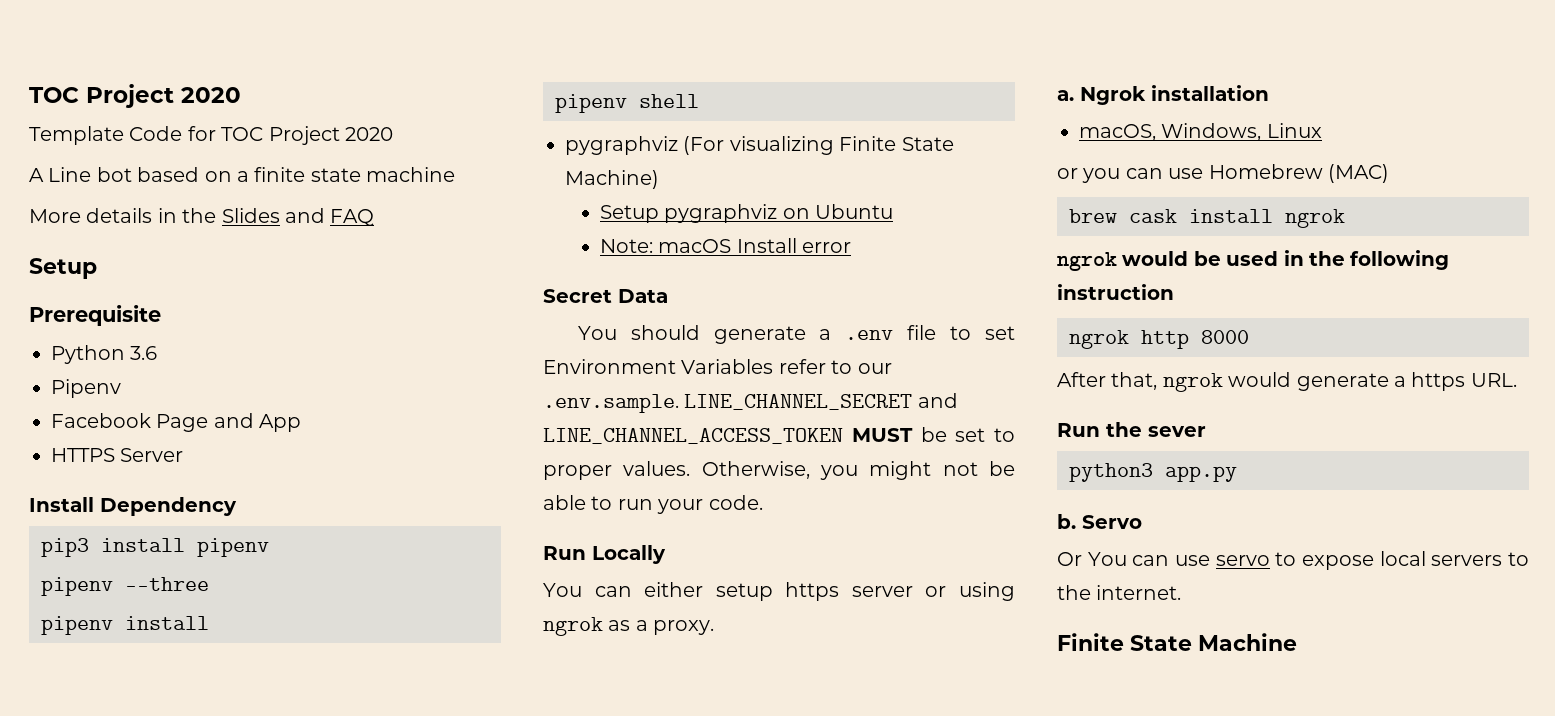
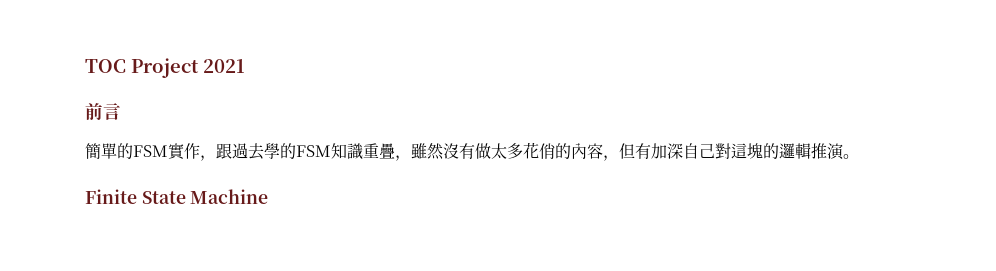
[29,84,241,108] [29,126,393,145] [29,167,456,182] [29,208,375,226] [29,258,97,279] [29,305,161,326] [51,345,158,364] [51,379,121,398] [51,413,302,432] [51,448,184,462] [29,497,237,516] [41,538,269,557] [41,577,209,596] [41,616,209,635] [555,94,699,113] [565,136,954,155] [565,170,659,189] [599,204,894,223] [599,238,852,253] [543,289,668,303] [577,325,1016,344] [543,359,892,374] [543,393,958,413] [543,427,1015,444] [543,461,1015,480] [543,495,763,514] [543,545,666,564] [543,582,1015,601] [543,617,715,636] [1057,85,1269,105] [1079,123,1322,141] [1057,164,1389,183] [1069,209,1345,228] [1057,250,1450,271] [1057,284,1174,300] [1069,330,1249,349] [1057,372,1517,392] [1057,422,1206,437] [1069,463,1237,482] [1057,514,1142,529] [1057,551,1529,570] [1057,585,1182,600] TOC Project 2020 // Template Code for TOC Project 2020 // A Line bot based on a finite state machine // More details in the Slides and FAQ // Setup // Prerequisite // Python 3.6 // Pipenv // Facebook Page and App // HTTPS Server // Install Dependency // pip3 install pipenv // pipenv --three // pipenv install // pipenv shell // pygraphviz (For visualizing Finite State Machine) // Setup pygraphviz on Ubuntu // Note: macOS Install error // Secret Data // You should generate a .env file to set Environment Variables refer to our .env.sample. LINE_CHANNEL_SECRET and LINE_CHANNEL_ACCESS_TOKEN MUST be set to proper values. Otherwise, you might not be able to run your code. // Run Locally // You can either setup https server or using ngrok as a proxy. // a. Ngrok installation // macOS, Windows, Linux // or you can use Homebrew (MAC) // brew cask install ngrok // ngrok would be used in the following instruction // ngrok http 8000 // After that, ngrok would generate a https URL. // Run the sever // python3 app.py // b. Servo // Or You can use servo to expose local servers to the internet. -> [85,58,245,78] [85,103,121,120] [85,142,859,161] TOC Project 2021 // 前言 // 簡單的FSM實作，跟過去學的FSM知識重疊，雖然沒有做太多花俏的內容，但有加深自己對這塊的邏輯推演。

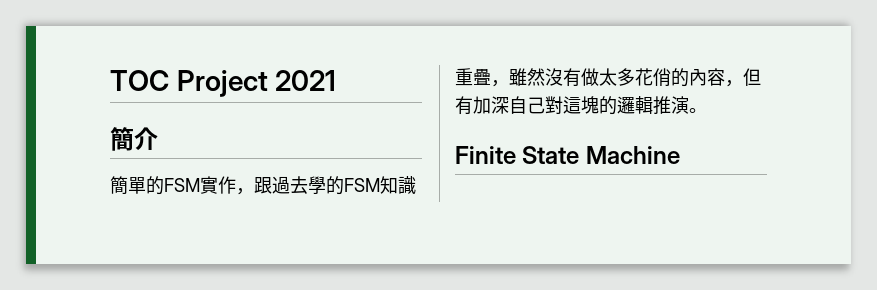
[85,103,121,120] 前言 -> [110,127,158,151] 簡介

